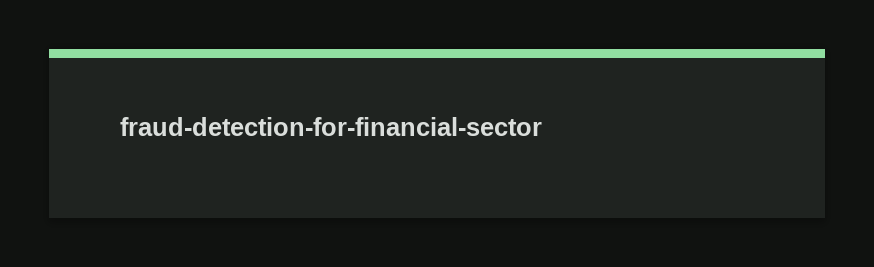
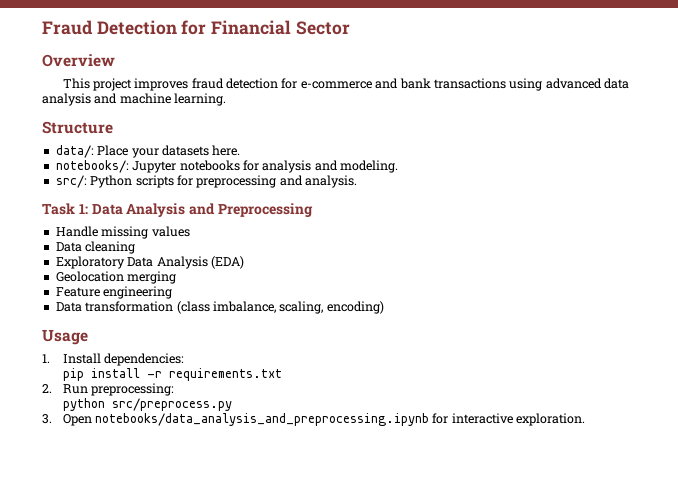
[120,117,542,136] fraud-detection-for-financial-sector -> [42,20,350,35] [42,54,115,67] [62,78,629,91] [42,93,227,106] [42,121,113,134] [55,145,241,158] [55,160,398,173] [55,175,357,188] [42,203,313,217] [55,226,190,239] [55,241,136,254] [55,256,244,269] [55,271,177,284] [55,286,173,299] [55,301,384,314] [42,329,88,345] [42,353,184,366] [62,368,282,381] [42,383,174,396] [62,398,232,411] [42,413,586,426] Fraud Detection for Financial Sector // Overview // This project improves fraud detection for e-commerce and bank transactions using advanced data analysis and machine learning. // Structure // data/: Place your datasets here. // notebooks/: Jupyter notebooks for analysis and modeling. // src/: Python scripts for preprocessing and analysis. // Task 1: Data Analysis and Preprocessing // Handle missing values // Data cleaning // Exploratory Data Analysis (EDA) // Geolocation merging // Feature engineering // Data transformation (class imbalance, scaling, encoding) // Usage // 1. Install dependencies: // pip install -r requirements.txt // 2. Run preprocessing: // python src/preprocess.py // 3. Open notebooks/data_analysis_and_preprocessing.ipynb for interactive exploration.

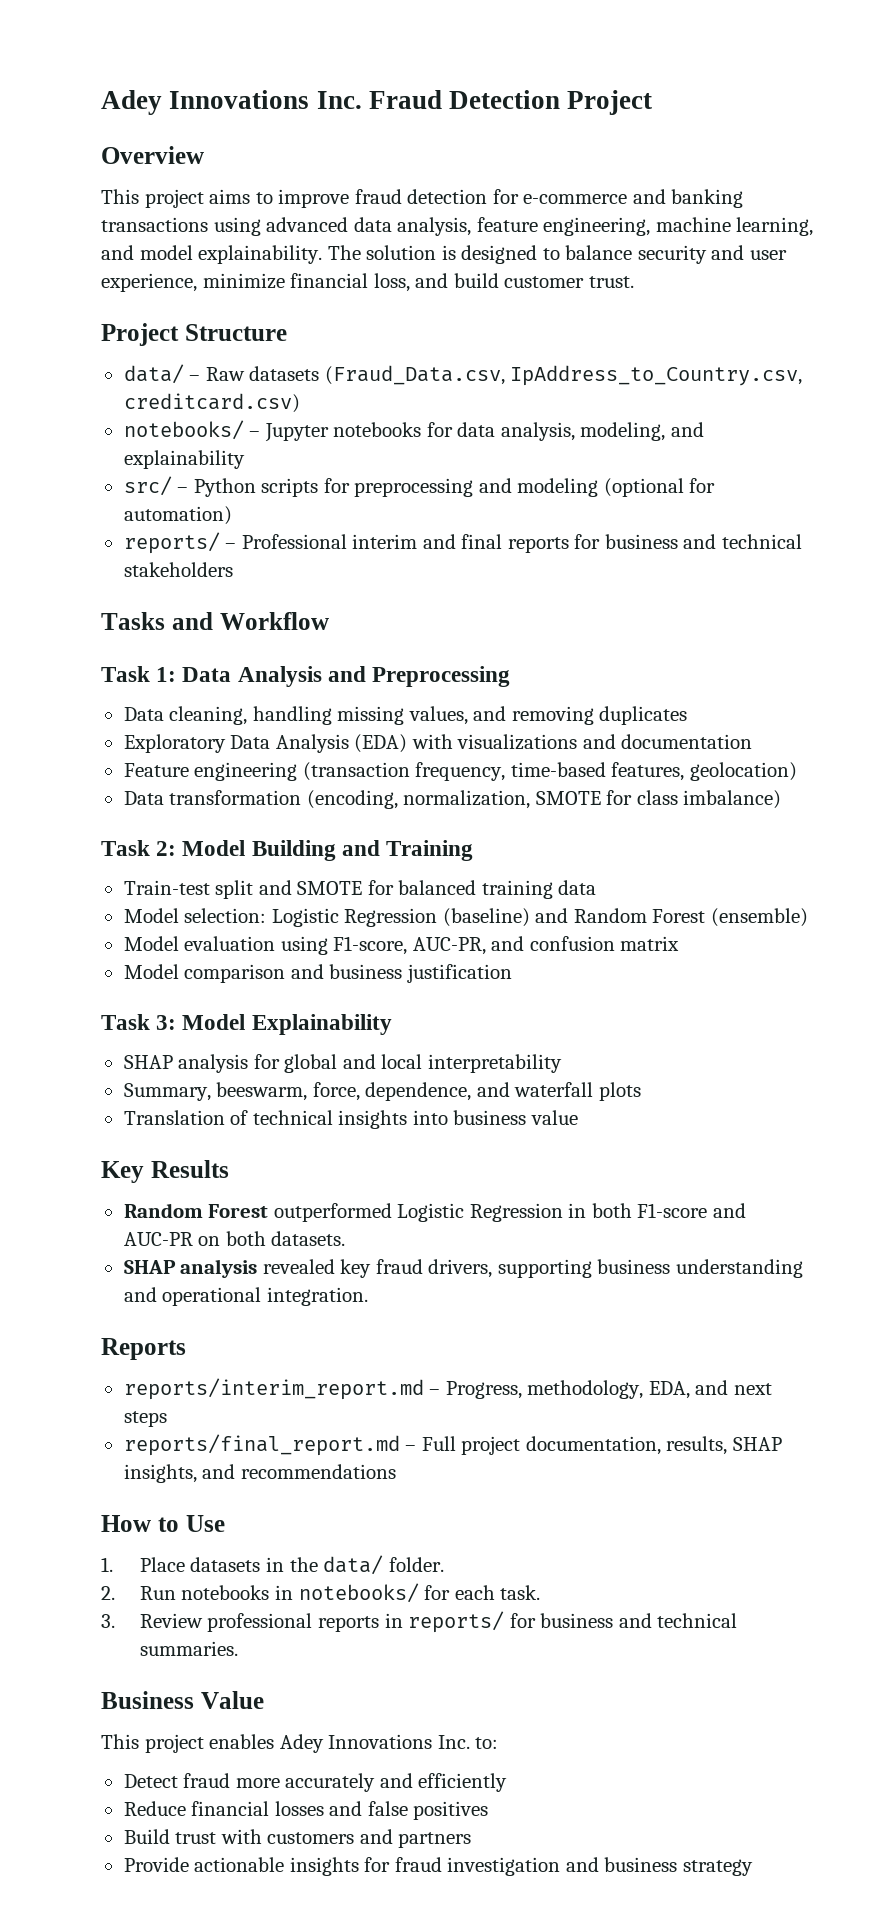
[42,20,350,35] Fraud Detection for Financial Sector -> [101,90,653,115] Adey Innovations Inc. Fraud Detection Project
[134,78,189,91] improves -> [209,189,350,208] aims to improve
[399,78,431,89] bank -> [671,189,744,208] banking
[42,93,227,106] [42,121,113,134] [55,145,241,158] [55,160,398,173] [55,175,87,188] analysis and machine learning. // Structure // data/: Place your datasets here. // notebooks/: Jupyter notebooks for analysis and modeling. // src/: -> [397,217,814,236] [101,245,787,264] [101,273,634,292] [101,323,287,346] [123,364,803,386] [123,393,300,413] [123,420,704,442] [123,450,245,469] [123,476,189,496] analysis, feature engineering, machine learning, and model explainability. The solution is designed to balance security and user experience, minimize financial loss, and build customer trust. // Project Structure // data/ – Raw datasets (Fraud_Data.csv, IpAddress_to_Country.csv, creditcard.csv) // notebooks/ – Jupyter notebooks for data analysis, modeling, and explainability // src/ –
[305,175,357,188] analysis. -> [517,478,716,497] [123,506,232,525] [123,532,802,554] [123,562,233,577] [101,612,329,630] modeling (optional for automation) // reports/ – Professional interim and final reports for business and technical stakeholders // Tasks and Workflow
[55,226,190,239] [55,241,136,254] [55,256,244,269] [55,271,177,284] [55,286,173,299] [55,301,384,314] [42,329,88,345] [42,353,184,366] [62,368,282,381] [42,383,174,396] [62,398,232,411] [42,413,586,426] Handle missing values // Data cleaning // Exploratory Data Analysis (EDA) // Geolocation merging // Feature engineering // Data transformation (class imbalance, scaling, encoding) // Usage // 1. Install dependencies: // pip install -r requirements.txt // 2. Run preprocessing: // python src/preprocess.py // 3. Open notebooks/data_analysis_and_preprocessing.ipynb for interactive exploration. -> [123,706,688,725] [123,734,753,753] [123,762,797,781] [123,790,782,809] [101,840,474,861] [123,880,597,899] [123,908,808,927] [123,936,680,955] [123,964,512,983] [101,1014,392,1035] [123,1054,562,1073] [123,1082,641,1101] [123,1110,578,1129] [101,1160,229,1183] [123,1203,746,1222] [123,1231,346,1246] [123,1259,803,1278] [123,1287,368,1306] [101,1338,186,1360] [123,1378,772,1400] [123,1411,167,1427] [123,1434,782,1456] [123,1464,396,1483] [101,1515,225,1532] [101,1555,444,1575] [101,1583,541,1603] [101,1611,738,1633] [139,1641,238,1656] [101,1691,264,1709] [101,1734,499,1753] [123,1773,508,1792] [123,1801,489,1820] [123,1829,472,1848] [123,1857,753,1876] Data cleaning, handling missing values, and removing duplicates // Exploratory Data Analysis (EDA) with visualizations and documentation // Feature engineering (transaction frequency, time-based features, geolocation) // Data transformation (encoding, normalization, SMOTE for class imbalance) // Task 2: Model Building and Training // Train-test split and SMOTE for balanced training data // Model selection: Logistic Regression (baseline) and Random Forest (ensemble) // Model evaluation using F1-score, AUC-PR, and confusion matrix // Model comparison and business justification // Task 3: Model Explainability // SHAP analysis for global and local interpretability // Summary, beeswarm, force, dependence, and waterfall plots // Translation of technical insights into business value // Key Results // Random Forest outperformed Logistic Regression in both F1-score and AUC-PR on both datasets. // SHAP analysis revealed key fraud drivers, supporting business understanding and operational integration. // Reports // reports/interim_report.md – Progress, methodology, EDA, and next steps // reports/final_report.md – Full project documentation, results, SHAP insights, and recommendations // How to Use // 1. Place datasets in the data/ folder. // 2. Run notebooks in notebooks/ for each task. // 3. Review professional reports in reports/ for business and technical summaries. // Business Value // This project enables Adey Innovations Inc. to: // Detect fraud more accurately and efficiently // Reduce financial losses and false positives // Build trust with customers and partners // Provide actionable insights for fraud investigation and business strategy

